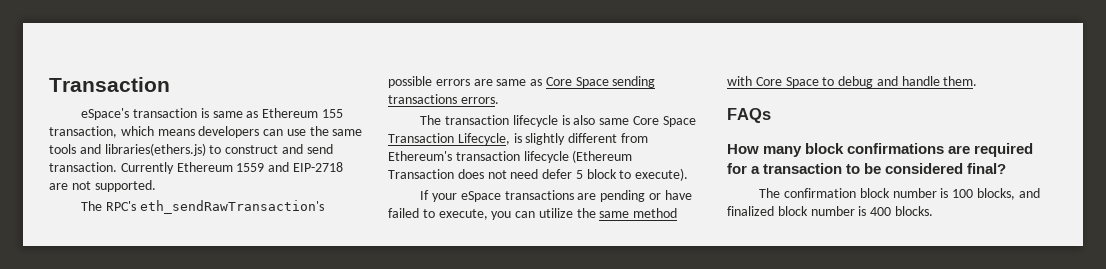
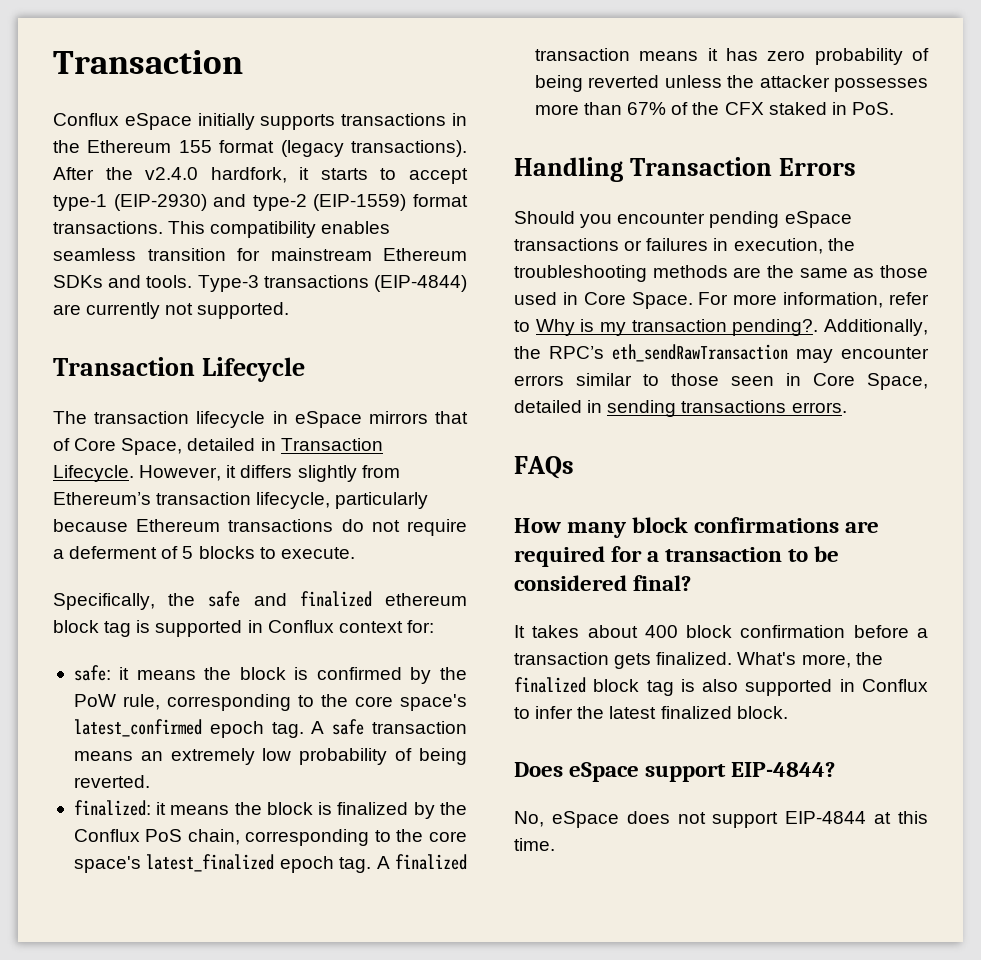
[81,108,343,120] [49,126,363,138] [49,143,333,156] [49,162,343,174] [49,180,156,192] [81,200,324,214] [388,76,656,88] [388,94,499,104] [420,115,696,127] [388,133,648,145] [388,150,633,163] [388,168,689,181] [420,190,692,202] [388,208,678,220] [727,76,978,88] eSpace's transaction is same as Ethereum 155 transaction, which means developers can use the same tools and libraries(ethers.js) to construct and send transaction. Currently Ethereum 1559 and EIP-2718 are not supported. // The RPC's eth_sendRawTransaction's possible errors are same as Core Space sending transactions errors. // The transaction lifecycle is also same Core Space Transaction Lifecycle, is slightly different from Ethereum's transaction lifecycle (Ethereum Transaction does not need defer 5 block to execute). // If your eSpace transactions are pending or have failed to execute, you can utilize the same method with Core Space to debug and handle them. -> [53,113,468,130] [53,140,467,157] [53,167,468,184] [53,194,469,211] [53,221,391,238] [53,248,467,261] [53,275,468,292] [53,302,290,319] [53,357,306,382] [53,411,469,428] [53,438,383,455] [53,465,400,482] [53,492,429,509] [53,519,467,536] [53,546,355,559] [53,591,468,610] [53,620,434,637] [73,665,467,684] [73,694,467,711] [73,719,468,738] [73,748,468,765] [73,775,150,788] [73,800,467,819] [73,829,467,846] [73,854,468,873] [534,48,930,65] [534,75,928,92] [534,102,894,115] [514,157,857,182] [514,211,852,228] [514,238,855,254] [514,265,928,282] [514,292,929,309] [514,319,928,336] [514,344,929,363] [514,373,928,390] [514,400,847,417] Conflux eSpace initially supports transactions in the Ethereum 155 format (legacy transactions). After the v2.4.0 hardfork, it starts to accept type-1 (EIP-2930) and type-2 (EIP-1559) format transactions. This compatibility enables seamless transition for mainstream Ethereum SDKs and tools. Type-3 transactions (EIP-4844) are currently not supported. // Transaction Lifecycle // The transaction lifecycle in eSpace mirrors that of Core Space, detailed in Transaction Lifecycle. However, it differs slightly from Ethereum’s transaction lifecycle, particularly because Ethereum transactions do not require a deferment of 5 blocks to execute. // Specifically, the safe and finalized ethereum block tag is supported in Conflux context for: // safe: it means the block is confirmed by the PoW rule, corresponding to the core space's latest_confirmed epoch tag. A safe transaction means an extremely low probability of being reverted. // finalized: it means the block is finalized by the Conflux PoS chain, corresponding to the core space's latest_finalized epoch tag. A finalized transaction means it has zero probability of being reverted unless the attacker possesses more than 67% of the CFX staked in PoS. // Handling Transaction Errors // Should you encounter pending eSpace transactions or failures in execution, the troubleshooting methods are the same as those used in Core Space. For more information, refer to Why is my transaction pending?. Additionally, the RPC’s eth_sendRawTransaction may encounter errors similar to those seen in Core Space, detailed in sending transactions errors.
[759,188,1040,200] [727,206,933,216] The confirmation block number is 100 blocks, and finalized block number is 400 blocks. -> [514,625,928,638] [514,652,883,669] [514,677,928,696] [514,706,788,719] [514,762,836,782] [514,811,929,828] [514,838,555,851] It takes about 400 block confirmation before a transaction gets finalized. What's more, the finalized block tag is also supported in Conflux to infer the latest finalized block. // Does eSpace support EIP-4844? // No, eSpace does not support EIP-4844 at this time.

